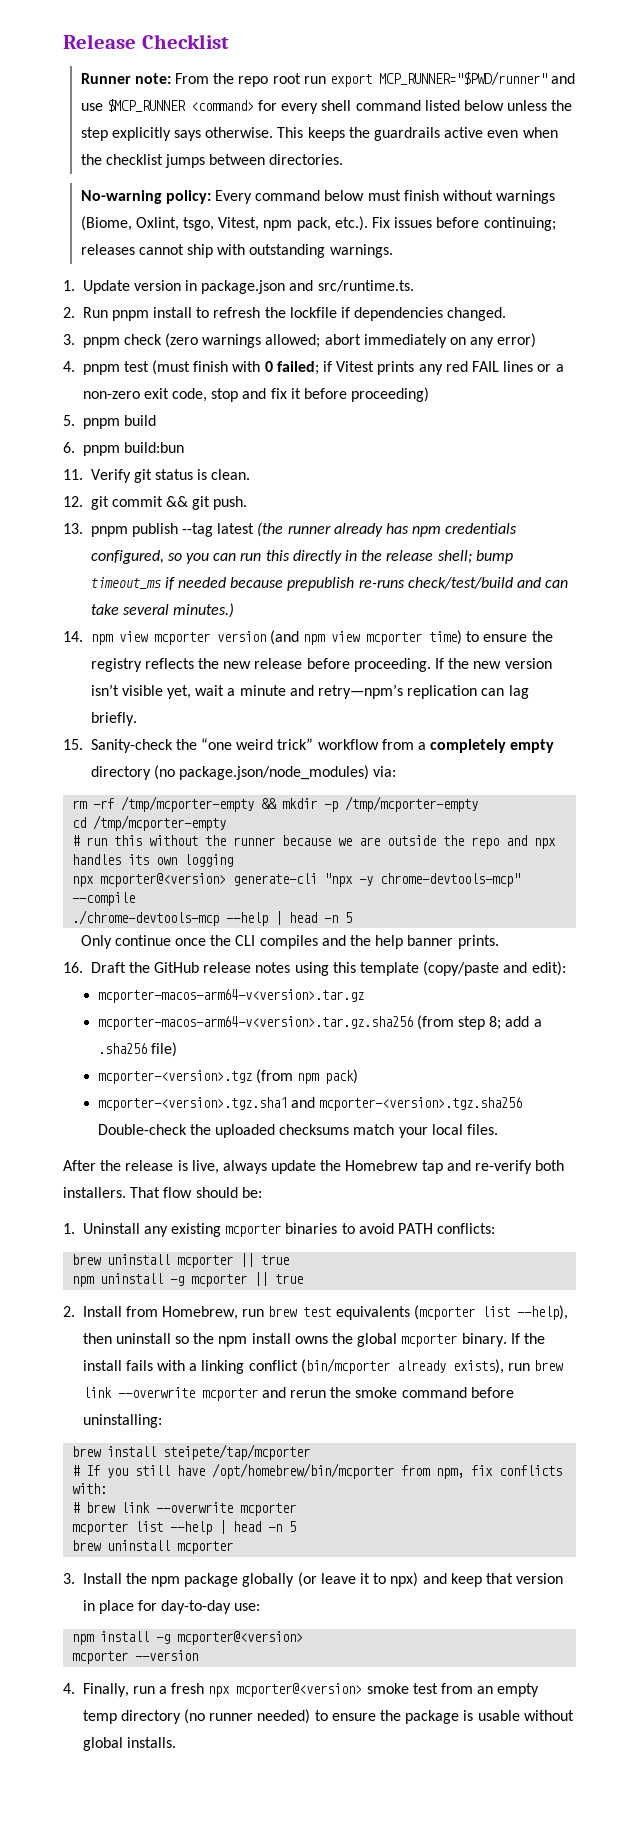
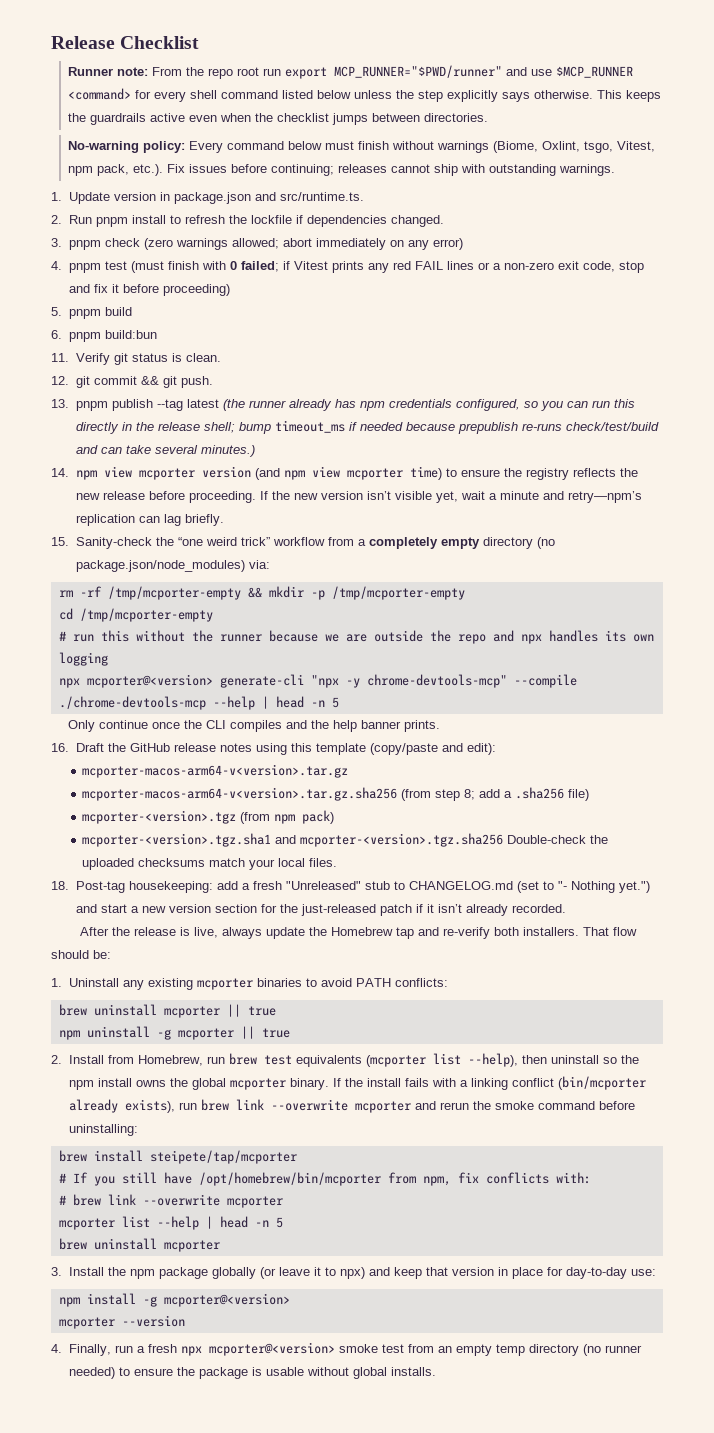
(499, 1129) none -> [51,881,650,893] [75,904,566,916] // 18. Post-tag housekeeping: add a fresh "Unreleased" stub to CHANGELOG.md (set to "- Nothing yet.") and start a new version section for the just-released patch if it isn’t already recorded.

